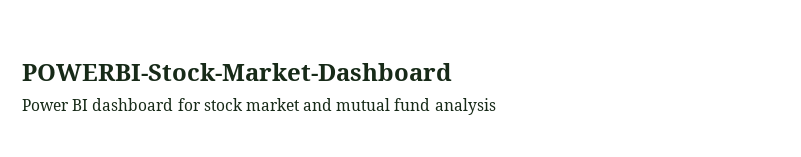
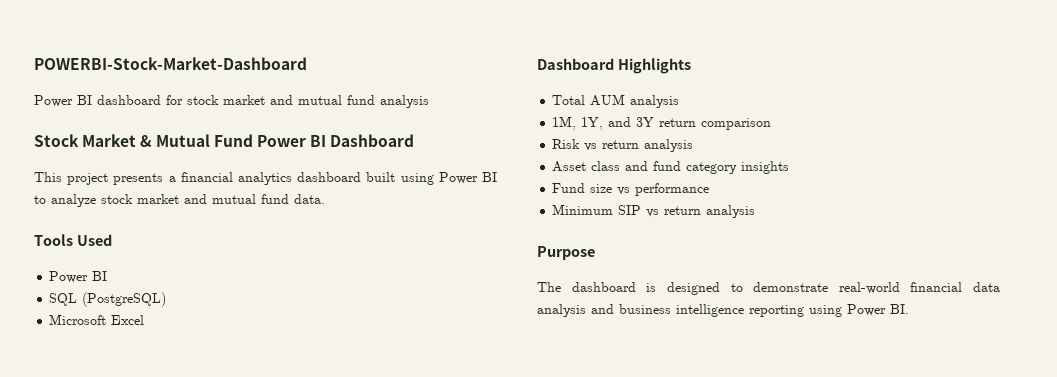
(496, 106) none -> [34,134,415,147] [34,172,497,185] [34,194,325,207] [34,234,112,246] [49,271,108,283] [49,292,167,307] [49,314,145,325] [537,58,691,74] [552,94,680,108] [552,116,772,130] [552,139,694,152] [552,161,790,174] [552,183,710,196] [552,204,756,218] [537,246,595,260] [537,282,1000,295] [537,304,909,317] // Stock Market & Mutual Fund Power BI Dashboard // This project presents a financial analytics dashboard built using Power BI to analyze stock market and mutual fund data. // Tools Used // Power BI // SQL (PostgreSQL) // Microsoft Excel // Dashboard Highlights // Total AUM analysis // 1M, 1Y, and 3Y return comparison // Risk vs return analysis // Asset class and fund category insights // Fund size vs performance // Minimum SIP vs return analysis // Purpose // The dashboard is designed to demonstrate real-world financial data analysis and business intelligence reporting using Power BI.

